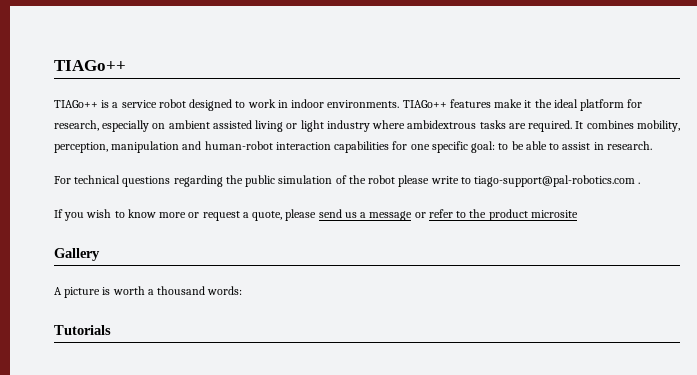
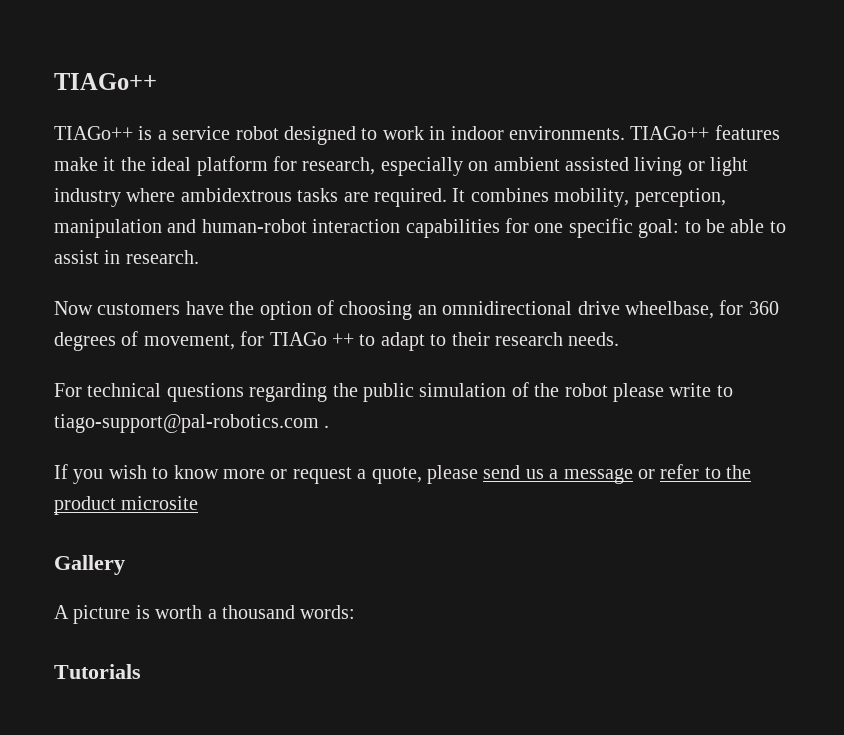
(652, 145) none -> [54,300,779,320] [54,331,620,351] // Now customers have the option of choosing an omnidirectional drive wheelbase, for 360 degrees of movement, for TIAGo ++ to adapt to their research needs.

